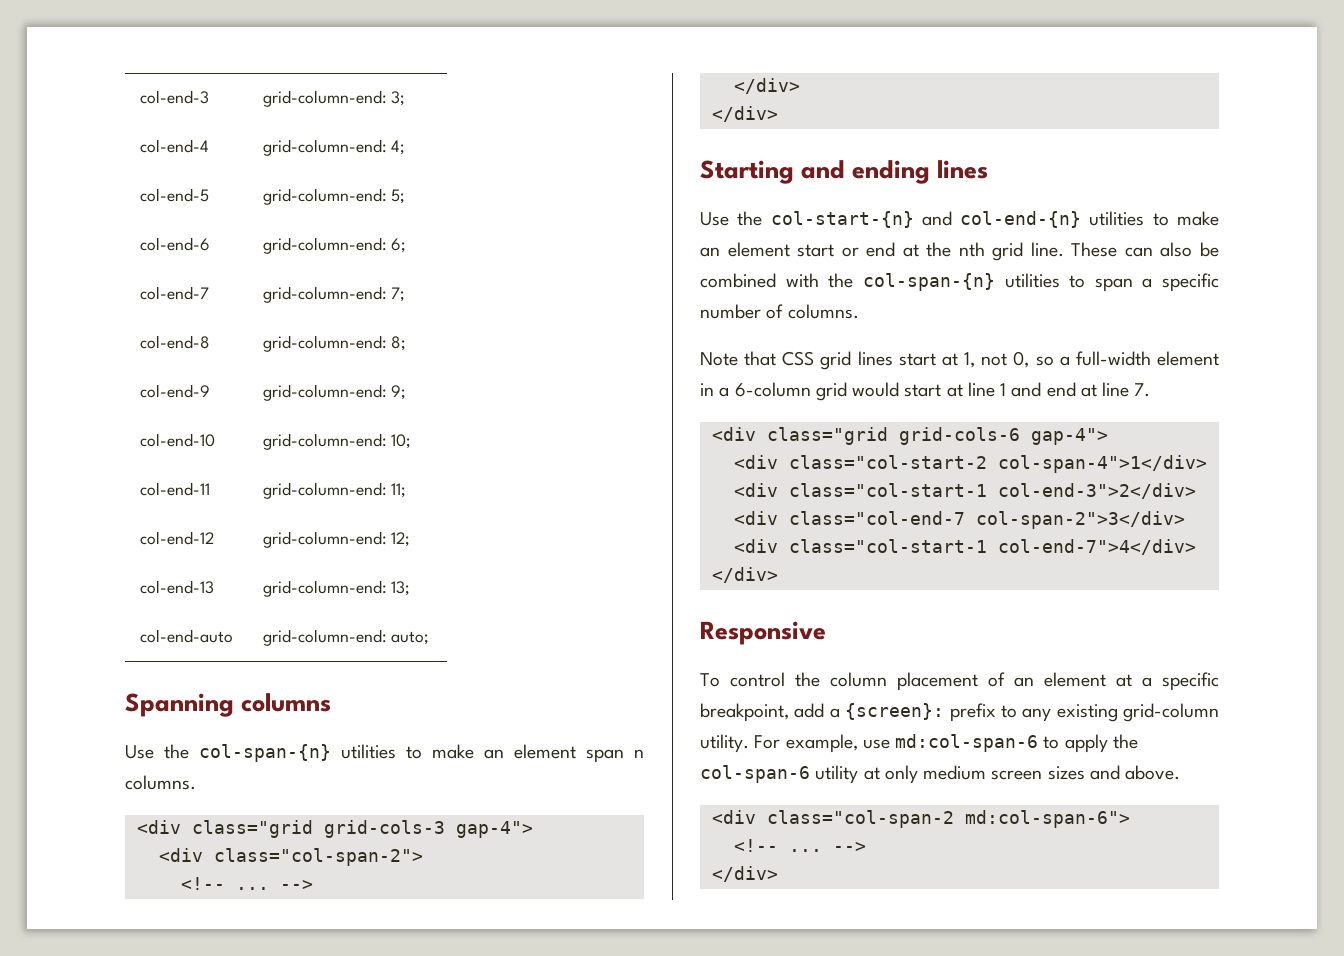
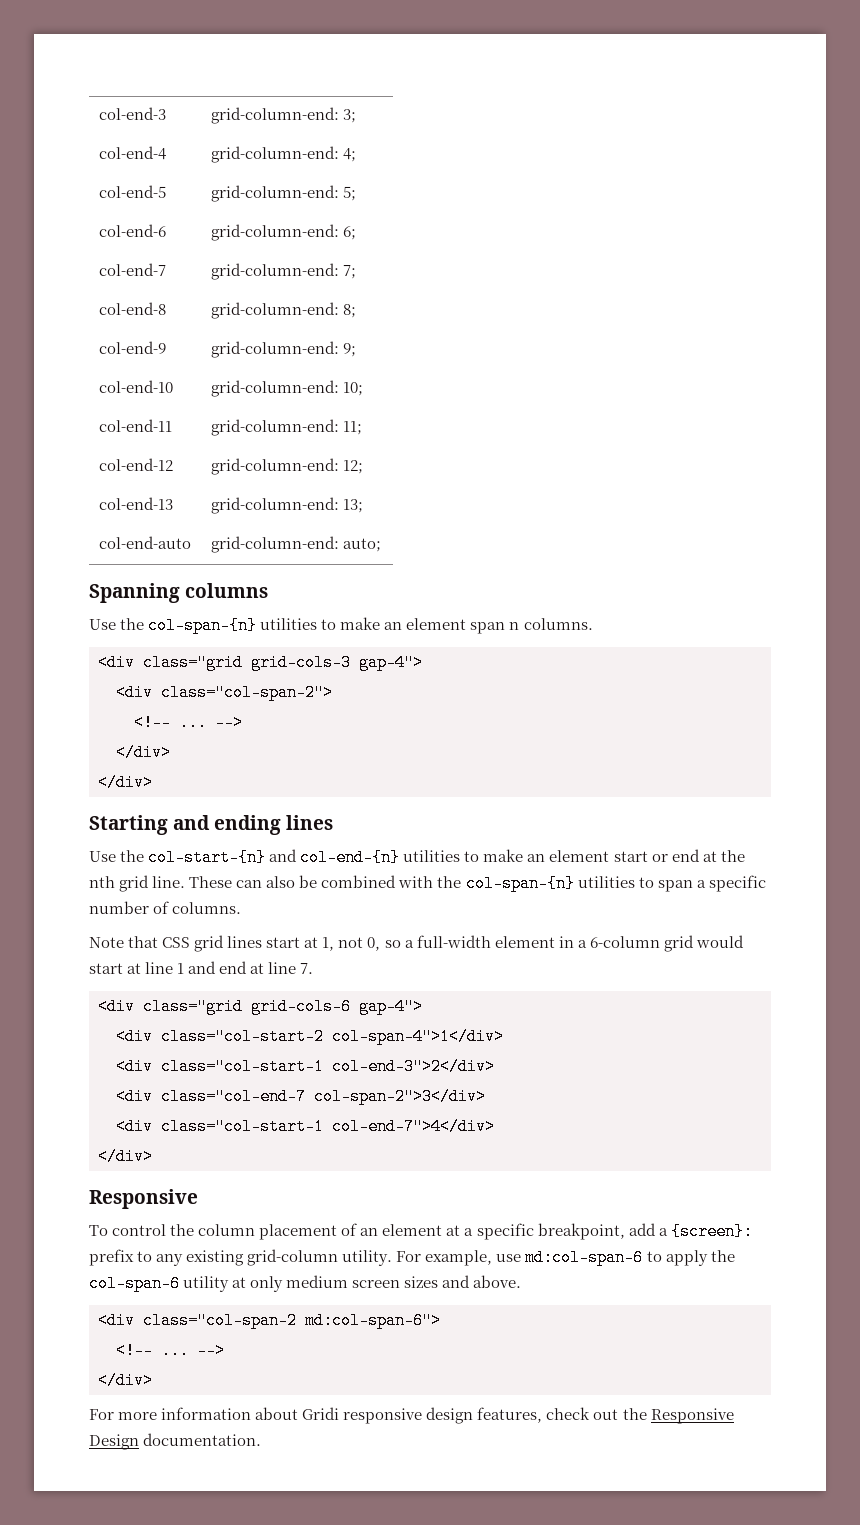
(778, 874) none -> [89,1407,734,1424] [89,1433,262,1450] // For more information about Gridi responsive design features, check out the Responsive Design documentation.

